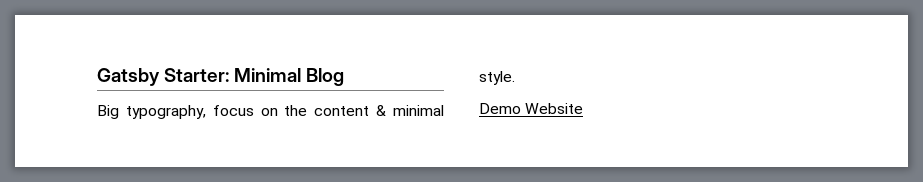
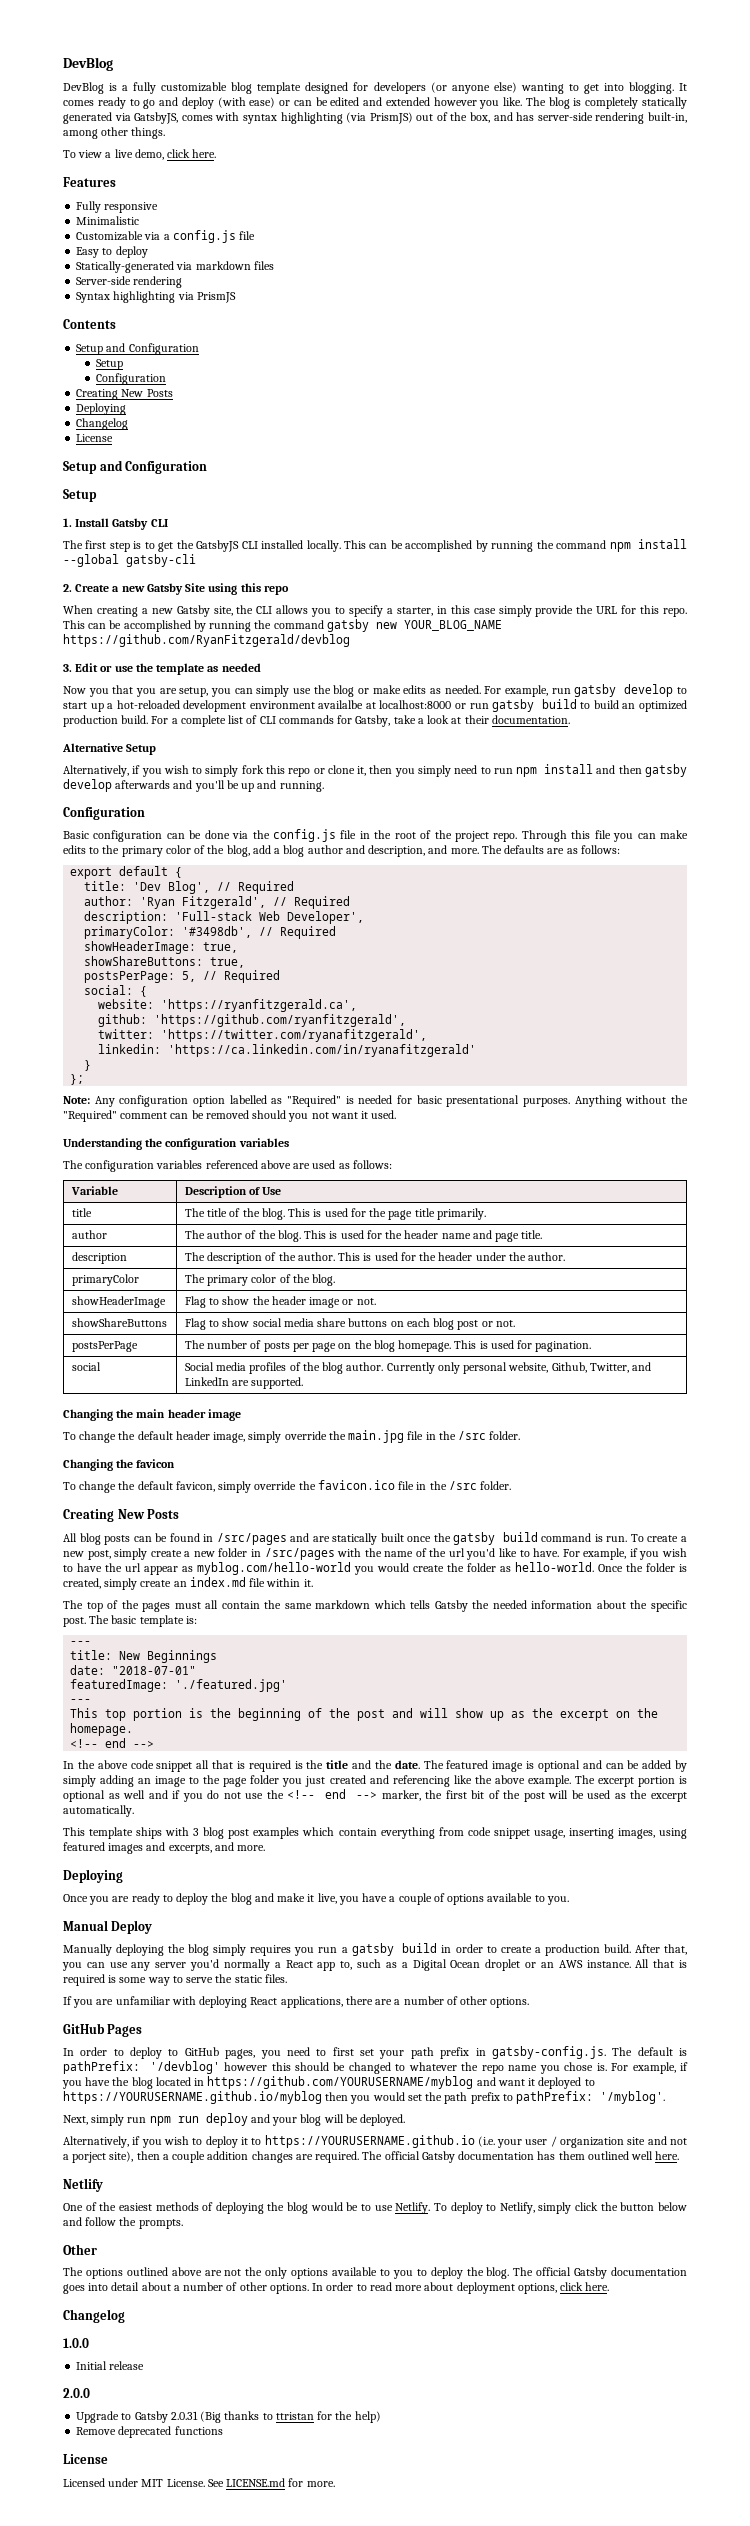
[97,68,345,86] [97,105,444,119] [479,71,515,85] [479,103,584,114] Gatsby Starter: Minimal Blog // Big typography, focus on the content & minimal style. // Demo Website -> [63,57,113,71] [63,82,687,94] [63,97,687,109] [63,112,687,124] [63,127,166,139] [63,149,217,160] [63,177,116,187] [76,201,159,213] [76,216,140,225] [76,230,256,243] [76,246,148,258] [76,261,274,273] [76,276,183,288] [76,291,236,303] [63,319,116,329] [76,343,199,355] [95,359,123,370] [95,373,166,385] [76,389,173,400] [76,403,127,415] [76,418,129,430] [76,434,114,442] [63,460,208,474] [63,489,97,502] [63,518,168,530] [63,539,687,552] [63,554,196,567] [63,583,289,595] [63,605,688,617] [63,619,502,632] [63,634,350,647] [63,663,261,675] [63,684,687,697] [63,699,687,712] [63,715,570,727] [62,743,157,755] [63,764,687,777] [63,779,324,792] [63,807,145,820] [63,829,689,842] [63,845,620,857] [70,866,183,879] [84,881,295,894] [84,896,351,909] [84,911,365,924] [84,926,337,939] [84,941,239,954] [84,956,246,968] [84,970,281,983] [84,985,148,997] [98,999,358,1012] [98,1014,407,1027] [98,1029,428,1042] [98,1044,477,1057] [84,1060,92,1071] [70,1074,85,1085] [63,1095,688,1107] [63,1110,397,1122] [63,1138,289,1150] [63,1160,392,1172] [70,1186,118,1195] [184,1186,282,1198] [71,1208,92,1217] [184,1208,486,1220] [71,1230,107,1239] [184,1230,543,1242] [71,1252,127,1264] [184,1252,566,1264] [71,1274,139,1286] [184,1274,336,1286] [71,1296,166,1308] [184,1296,376,1308] [71,1318,167,1327] [184,1318,515,1330] [71,1341,138,1352] [184,1340,592,1352] [71,1362,101,1371] [184,1362,652,1374] [184,1377,304,1389] [63,1409,241,1421] [63,1430,521,1443] [63,1459,176,1471] [63,1480,512,1493] [63,1509,180,1522] [63,1532,687,1545] [63,1548,688,1560] [63,1562,687,1575] [63,1577,313,1590] [63,1600,687,1612] [63,1615,197,1627] [70,1641,92,1645] [70,1650,218,1663] [70,1665,197,1675] [70,1679,288,1692] [70,1699,92,1703] [70,1708,659,1721] [70,1723,134,1736] [70,1738,155,1748] [63,1760,688,1772] [63,1775,687,1787] [63,1789,687,1802] [63,1805,134,1817] [63,1827,687,1839] [63,1842,266,1854] [63,1869,123,1883] [63,1893,569,1905] [63,1920,153,1934] [63,1943,688,1956] [62,1959,688,1971] [63,1974,287,1986] [63,1996,530,2008] [63,2023,143,2037] [63,2046,687,2059] [63,2061,689,2074] [62,2076,595,2089] [63,2091,666,2104] [63,2113,406,2126] [63,2135,687,2148] [63,2151,680,2163] [63,2178,103,2192] [63,2202,687,2214] [63,2217,183,2229] [63,2244,97,2255] [63,2267,687,2279] [63,2282,610,2294] [63,2309,125,2323] [63,2338,89,2348] [76,2361,145,2370] [63,2388,90,2398] [76,2411,381,2423] [76,2426,223,2438] [63,2454,108,2464] [63,2478,335,2487] DevBlog // DevBlog is a fully customizable blog template designed for developers (or anyone else) wanting to get into blogging. It comes ready to go and deploy (with ease) or can be edited and extended however you like. The blog is completely statically generated via GatsbyJS, comes with syntax highlighting (via PrismJS) out of the box, and has server-side rendering built-in, among other things. // To view a live demo, click here. // Features // Fully responsive // Minimalistic // Customizable via a config.js file // Easy to deploy // Statically-generated via markdown files // Server-side rendering // Syntax highlighting via PrismJS // Contents // Setup and Configuration // Setup // Configuration // Creating New Posts // Deploying // Changelog // License // Setup and Configuration // Setup // 1. Install Gatsby CLI // The first step is to get the GatsbyJS CLI installed locally. This can be accomplished by running the command npm install --global gatsby-cli // 2. Create a new Gatsby Site using this repo // When creating a new Gatsby site, the CLI allows you to specify a starter, in this case simply provide the URL for this repo. This can be accomplished by running the command gatsby new YOUR_BLOG_NAME https://github.com/RyanFitzgerald/devblog // 3. Edit or use the template as needed // Now you that you are setup, you can simply use the blog or make edits as needed. For example, run gatsby develop to start up a hot-reloaded development environment availalbe at localhost:8000 or run gatsby build to build an optimized production build. For a complete list of CLI commands for Gatsby, take a look at their documentation. // Alternative Setup // Alternatively, if you wish to simply fork this repo or clone it, then you simply need to run npm install and then gatsby develop afterwards and you'll be up and running. // Configuration // Basic configuration can be done via the config.js file in the root of the project repo. Through this file you can make edits to the primary color of the blog, add a blog author and description, and more. The defaults are as follows: // export default { // title: 'Dev Blog', // Required // author: 'Ryan Fitzgerald', // Required // description: 'Full-stack Web Developer', // primaryColor: '#3498db', // Required // showHeaderImage: true, // showShareButtons: true, // postsPerPage: 5, // Required // social: { // website: 'https://ryanfitzgerald.ca', // github: 'https://github.com/ryanfitzgerald', // twitter: 'https://twitter.com/ryanafitzgerald', // linkedin: 'https://ca.linkedin.com/in/ryanafitzgerald' // } // }; // Note: Any configuration option labelled as "Required" is needed for basic presentational purposes. Anything without the "Required" comment can be removed should you not want it used. // Understanding the configuration variables // The configuration variables referenced above are used as follows: // Variable | Description of Use // title | The title of the blog. This is used for the page title primarily. // author | The author of the blog. This is used for the header name and page title. // description | The description of the author. This is used for the header under the author. // primaryColor | The primary color of the blog. // showHeaderImage | Flag to show the header image or not. // showShareButtons | Flag to show social media share buttons on each blog post or not. // postsPerPage | The number of posts per page on the blog homepage. This is used for pagination. // social | Social media profiles of the blog author. Currently only personal website, Github, Twitter, and LinkedIn are supported. // Changing the main header image // To change the default header image, simply override the main.jpg file in the /src folder. // Changing the favicon // To change the default favicon, simply override the favicon.ico file in the /src folder. // Creating New Posts // All blog posts can be found in /src/pages and are statically built once the gatsby build command is run. To create a new post, simply create a new folder in /src/pages with the name of the url you'd like to have. For example, if you wish to have the url appear as myblog.com/hello-world you would create the folder as hello-world. Once the folder is created, simply create an index.md file within it. // The top of the pages must all contain the same markdown which tells Gatsby the needed information about the specific post. The basic template is: // --- // title: New Beginnings // date: "2018-07-01" // featuredImage: './featured.jpg' // --- // This top portion is the beginning of the post and will show up as the excerpt on the homepage. // <!-- end --> // In the above code snippet all that is required is the title and the date. The featured image is optional and can be added by simply adding an image to the page folder you just created and referencing like the above example. The excerpt portion is optional as well and if you do not use the <!-- end --> marker, the first bit of the post will be used as the excerpt automatically. // This template ships with 3 blog post examples which contain everything from code snippet usage, inserting images, using featured images and excerpts, and more. // Deploying // Once you are ready to deploy the blog and make it live, you have a couple of options available to you. // Manual Deploy // Manually deploying the blog simply requires you run a gatsby build in order to create a production build. After that, you can use any server you'd normally a React app to, such as a Digital Ocean droplet or an AWS instance. All that is required is some way to serve the static files. // If you are unfamiliar with deploying React applications, there are a number of other options. // GitHub Pages // In order to deploy to GitHub pages, you need to first set your path prefix in gatsby-config.js. The default is pathPrefix: '/devblog' however this should be changed to whatever the repo name you chose is. For example, if you have the blog located in https://github.com/YOURUSERNAME/myblog and want it deployed to https://YOURUSERNAME.github.io/myblog then you would set the path prefix to pathPrefix: '/myblog'. // Next, simply run npm run deploy and your blog will be deployed. // Alternatively, if you wish to deploy it to https://YOURUSERNAME.github.io (i.e. your user / organization site and not a porject site), then a couple addition changes are required. The official Gatsby documentation has them outlined well here. // Netlify // One of the easiest methods of deploying the blog would be to use Netlify. To deploy to Netlify, simply click the button below and follow the prompts. // Other // The options outlined above are not the only options available to you to deploy the blog. The official Gatsby documentation goes into detail about a number of other options. In order to read more about deployment options, click here. // Changelog // 1.0.0 // Initial release // 2.0.0 // Upgrade to Gatsby 2.0.31 (Big thanks to ttristan for the help) // Remove deprecated functions // License // Licensed under MIT License. See LICENSE.md for more.

